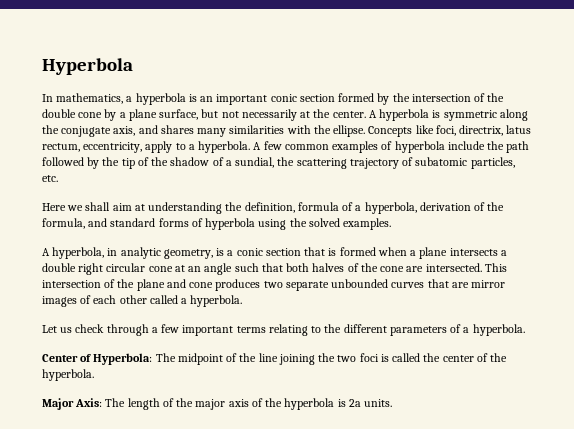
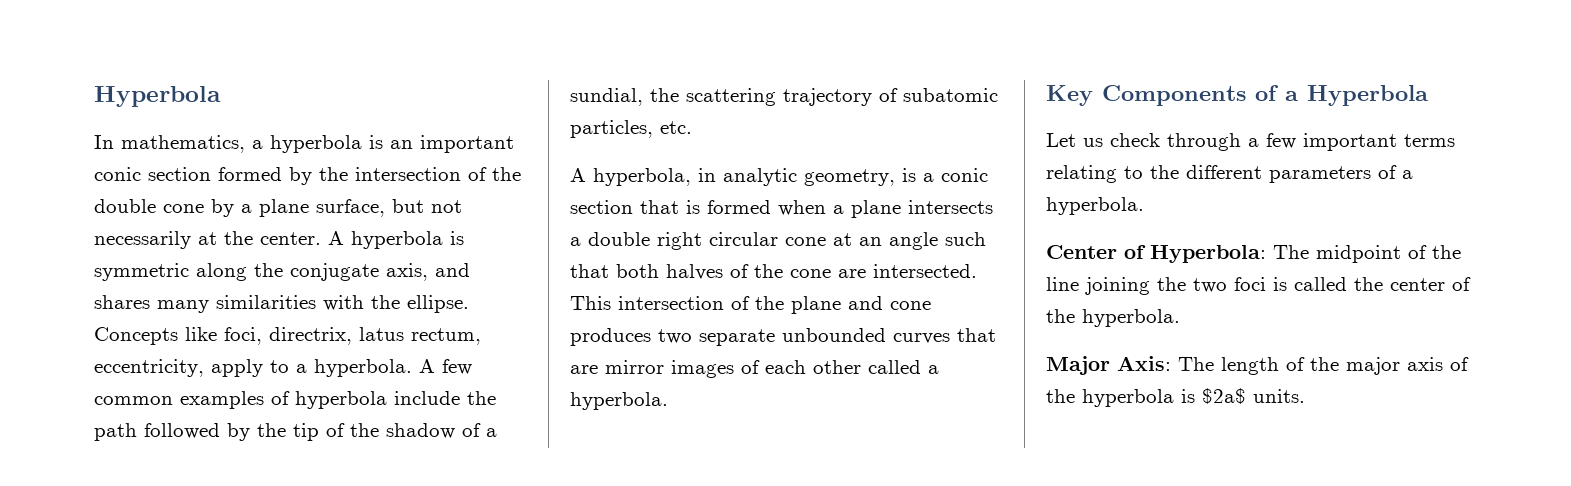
[42,202,505,214] [42,218,392,230] // Here we shall aim at understanding the definition, formula of a hyperbola, derivation of the formula, and standard forms of hyperbola using the solved examples. -> (692, 127) none
(243, 301) none -> [1046,85,1428,106] // Key Components of a Hyperbola
[348,399,361,407] 2a -> [1202,388,1246,404] $2a$

